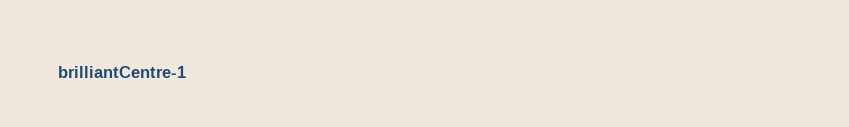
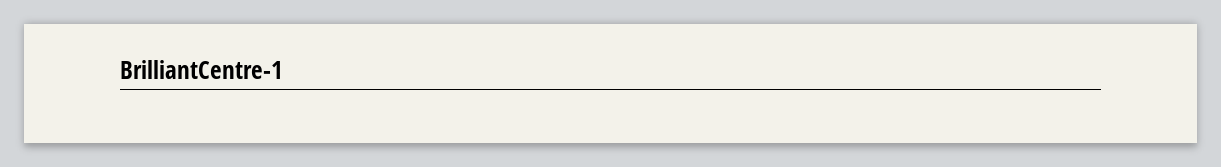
[58,66,186,78] brilliantCentre-1 -> [120,60,283,79] BrilliantCentre-1

